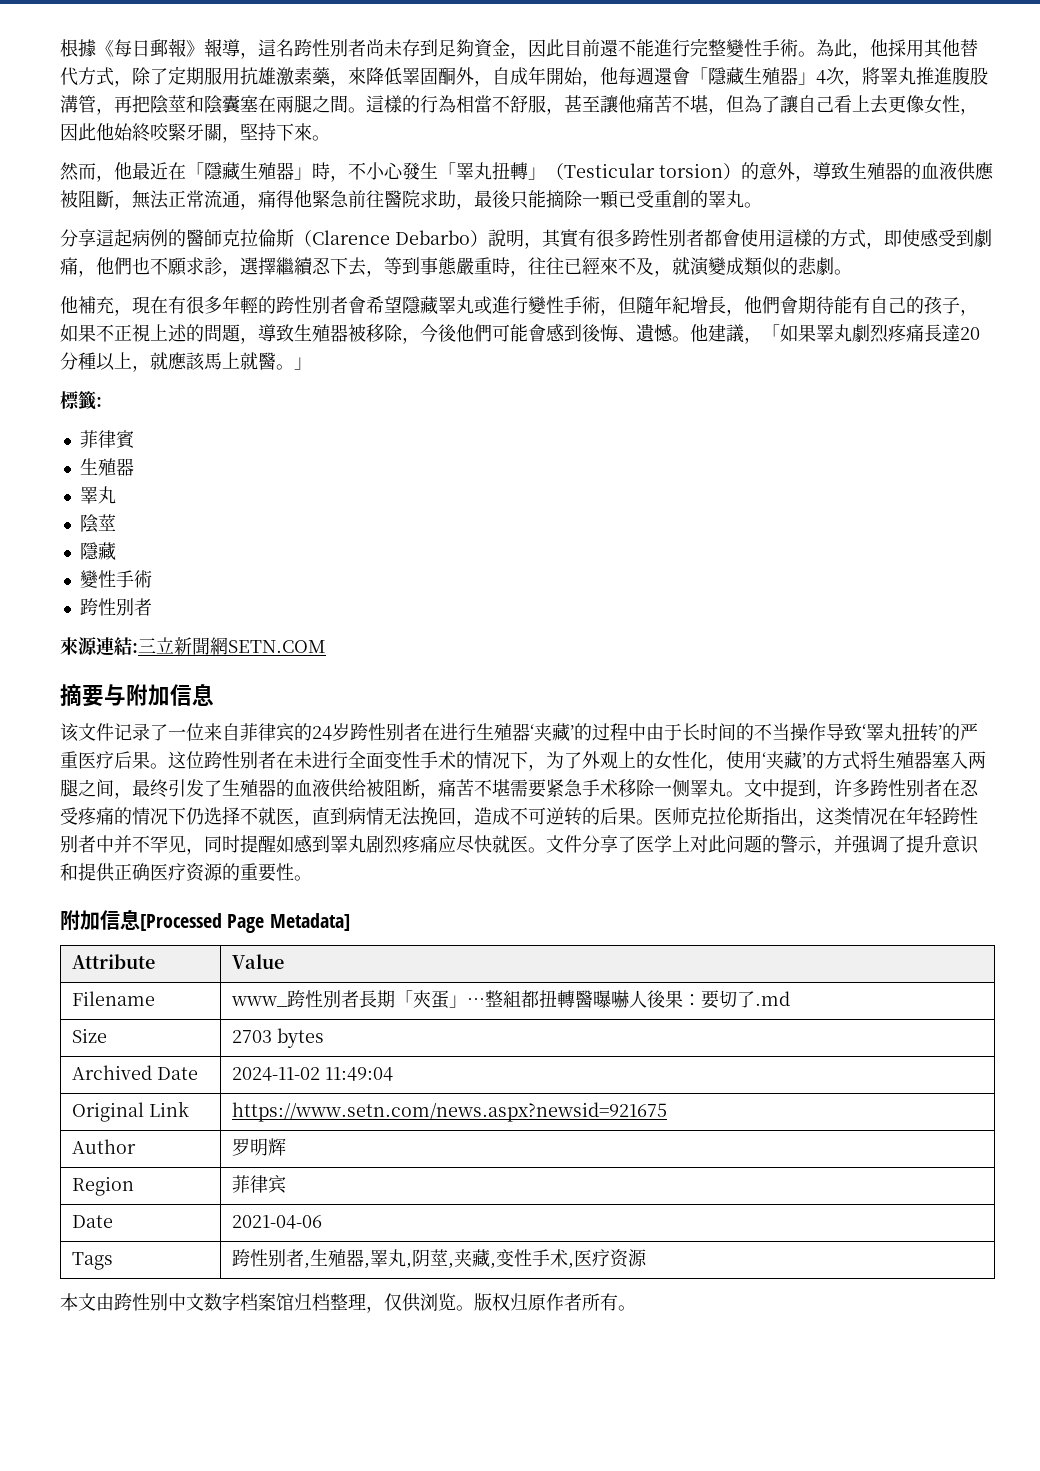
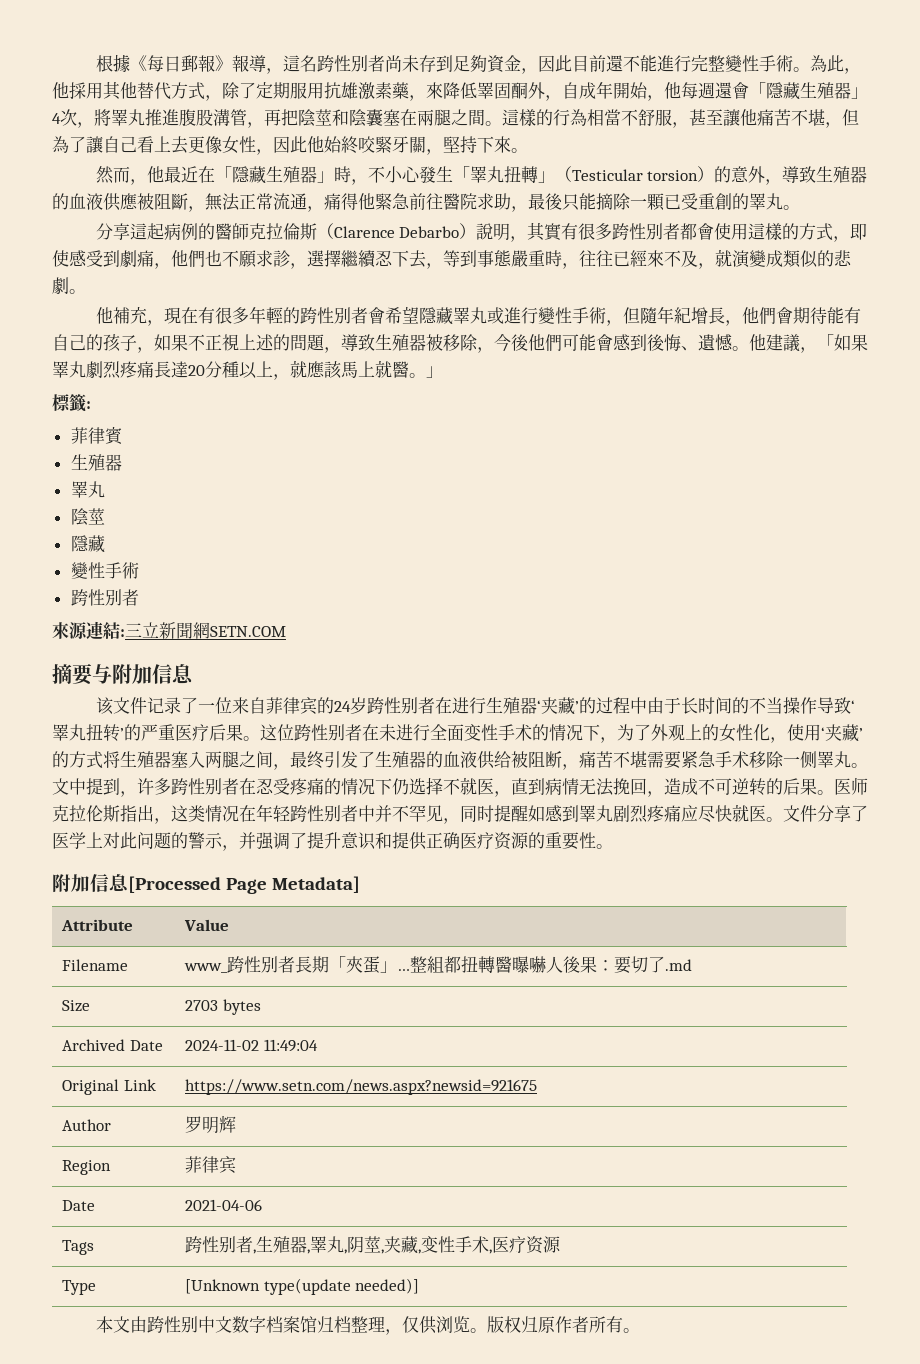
(647, 1258) none -> [62,1280,97,1295] [185,1278,420,1295] // Type | [Unknown type(update needed)]

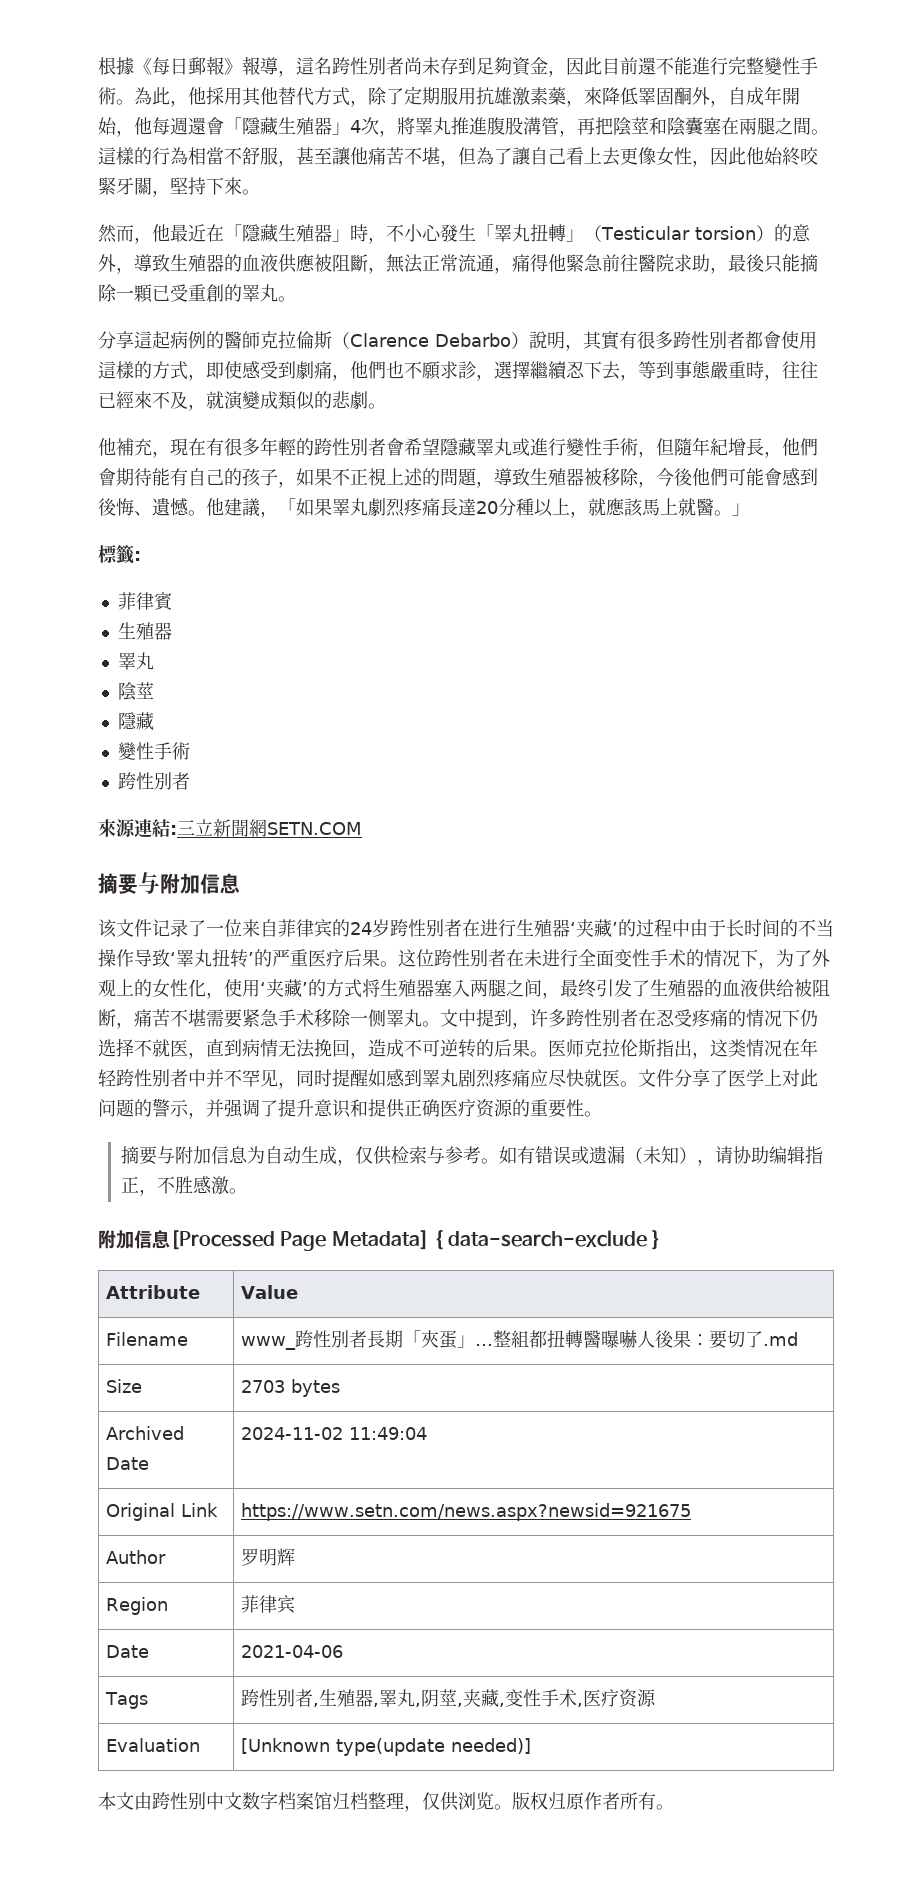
(613, 846) none -> [120,1146,823,1166] [120,1176,247,1196] // 摘要与附加信息为自动生成，仅供检索与参考。如有错误或遗漏（未知），请协助编辑指正，不胜感激。
(360, 884) none -> [433,1230,662,1250] { data-search-exclude }
[62,1280,97,1295] Type -> [106,1738,201,1752] Evaluation

